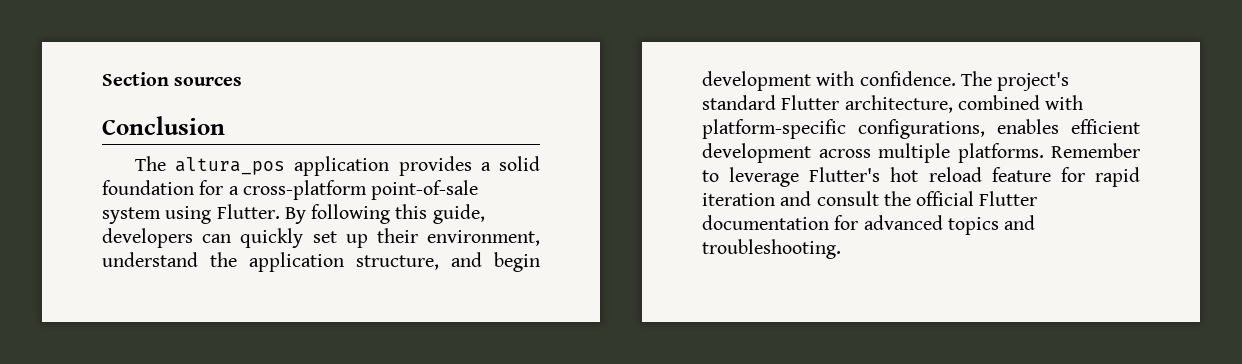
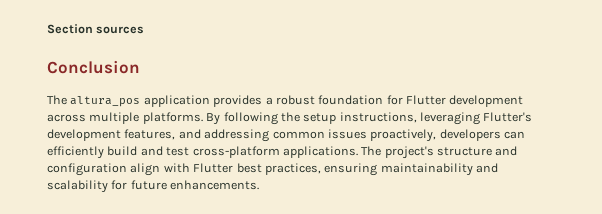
[498,156,540,171] solid -> [275,95,315,105] robust
[228,180,479,200] [102,204,485,224] [102,228,540,248] [102,252,540,272] [702,71,1070,91] [702,95,1084,113] [702,119,1140,139] [702,143,1140,163] [702,167,1140,187] [702,191,1038,206] [702,215,1036,235] [702,239,841,259] a cross-platform point-of-sale system using Flutter. By following this guide, developers can quickly set up their environment, understand the application structure, and begin development with confidence. The project's standard Flutter architecture, combined with platform-specific configurations, enables efficient development across multiple platforms. Remember to leverage Flutter's hot reload feature for rapid iteration and consult the official Flutter documentation for advanced topics and troubleshooting. -> [406,95,524,107] [47,112,533,125] [47,129,525,142] [47,146,518,159] [47,163,498,176] [47,180,260,193] Flutter development across multiple platforms. By following the setup instructions, leveraging Flutter's development features, and addressing common issues proactively, developers can efficiently build and test cross-platform applications. The project's structure and configuration align with Flutter best practices, ensuring maintainability and scalability for future enhancements.

